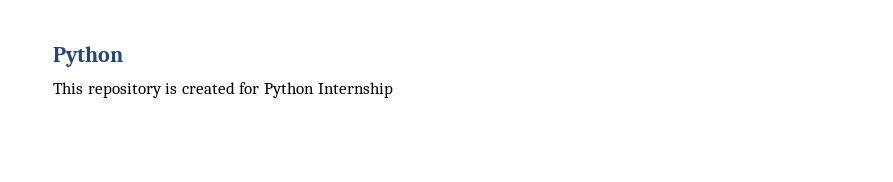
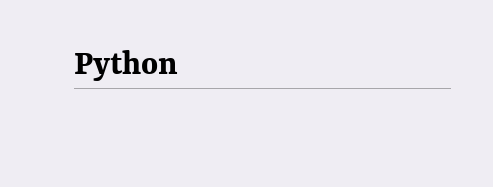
[53,46,123,67] [53,82,393,98] Python // This repository is created for Python Internship -> [74,50,178,81] Python

